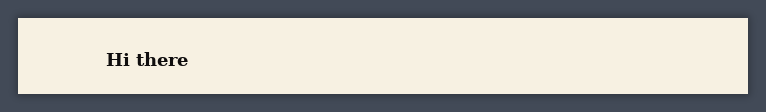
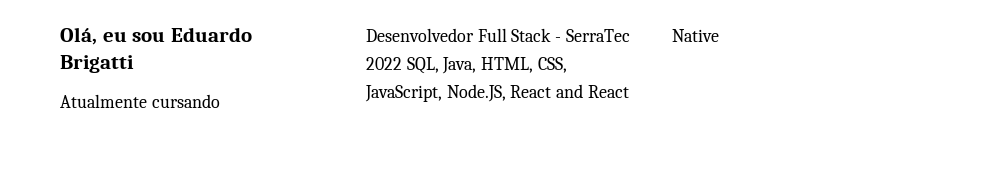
[106,52,188,66] Hi there -> [60,27,252,45] [60,55,134,73] [60,94,220,108] [366,28,630,42] [366,57,567,74] [365,84,629,102] [672,29,719,42] Olá, eu sou Eduardo Brigatti // Atualmente cursando Desenvolvedor Full Stack - SerraTec 2022 SQL, Java, HTML, CSS, JavaScript, Node.JS, React and React Native

